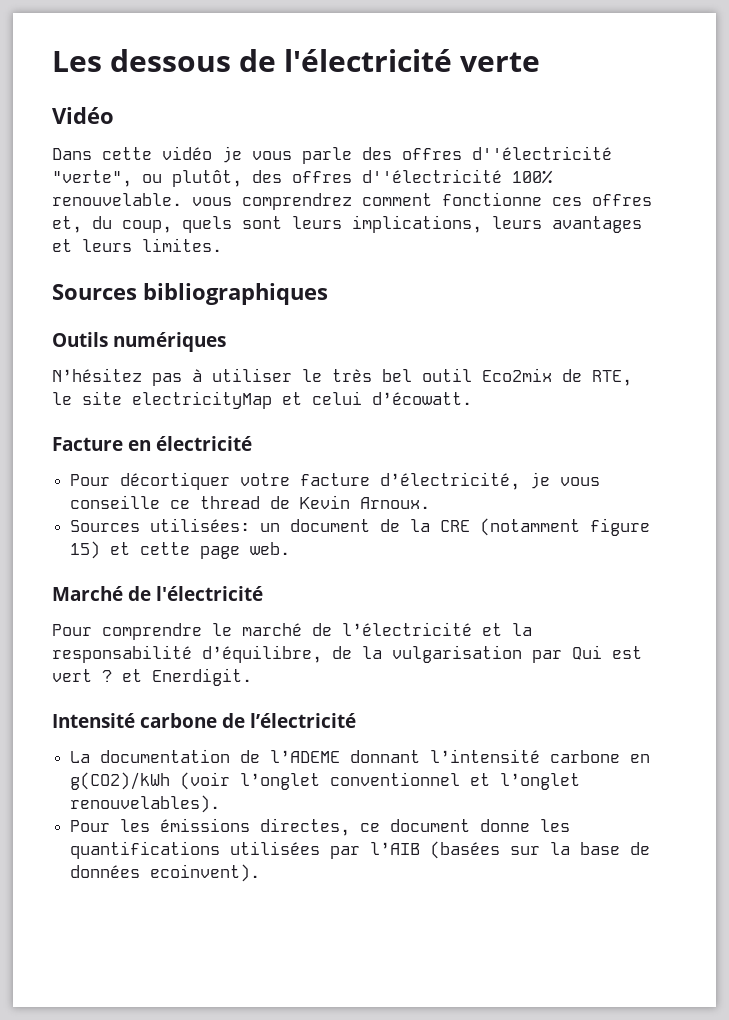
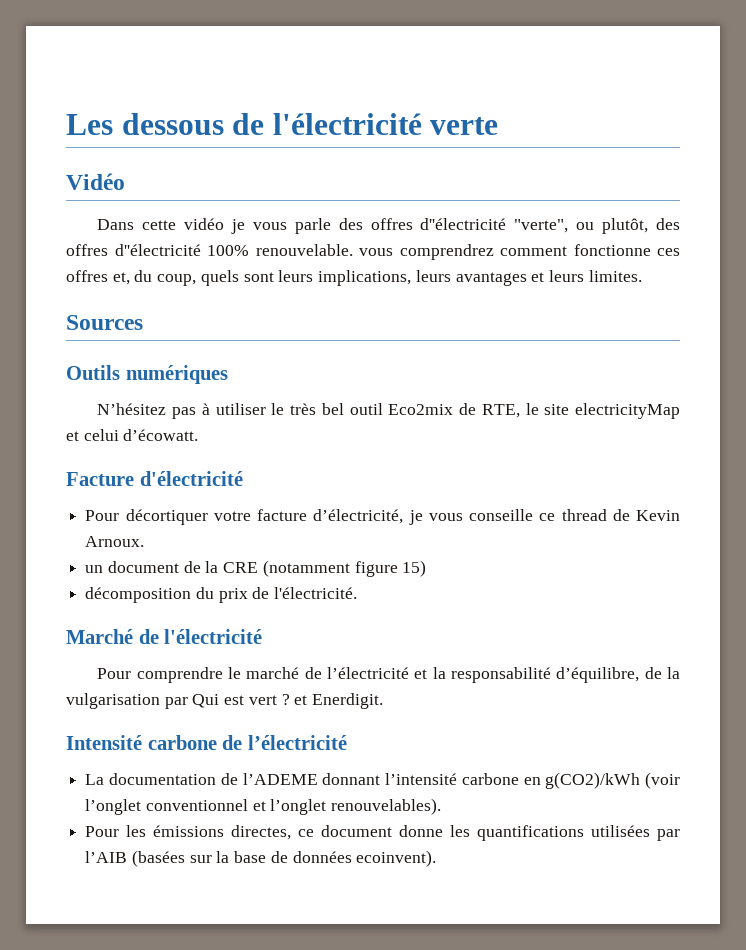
[143,283,328,305] bibliographiques -> (143, 322) none
[128,436,253,451] en électricité -> [139,471,243,486] d'électricité
[70,518,251,532] Sources utilisées: -> (145, 541) none
[110,542,291,559] et cette page web. -> [85,587,358,603] // décomposition du prix de l'électricité.

